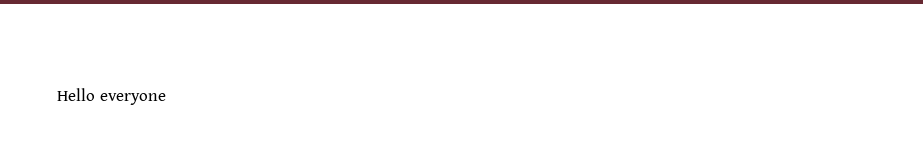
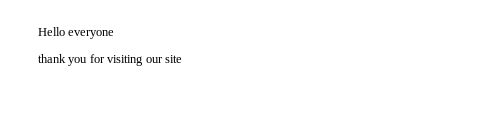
(166, 99) none -> [38,54,182,66] // thank you for visiting our site

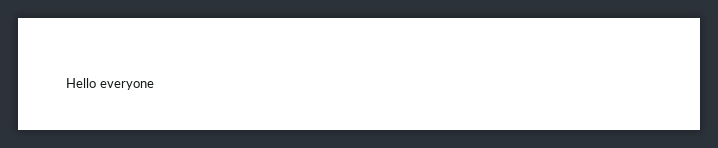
[38,54,182,66] // thank you for visiting our site -> (154, 85) none

